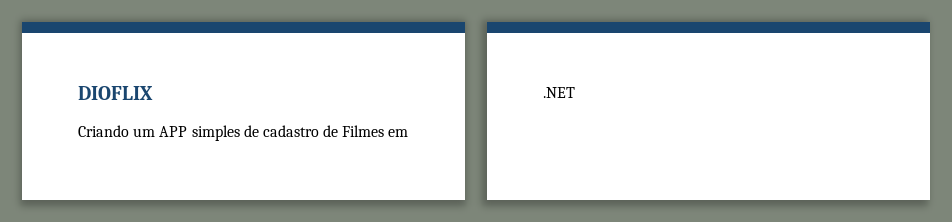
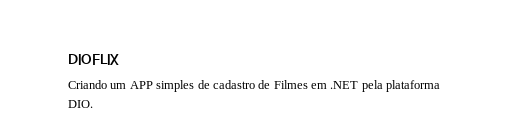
(575, 92) none -> [361,80,441,92] [68,100,93,108] pela plataforma DIO.

